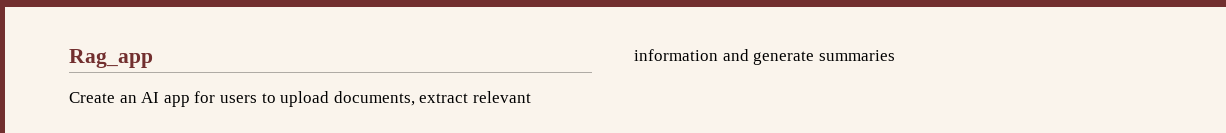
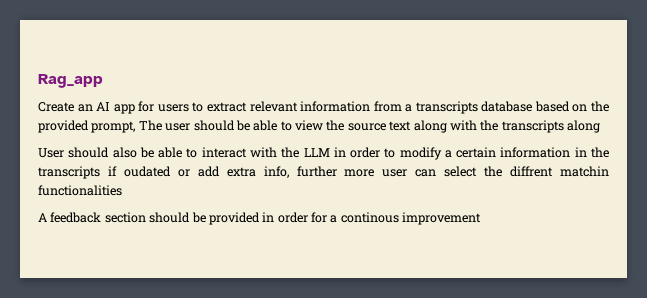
[280,91,415,107] upload documents, -> (204, 107) none
[722,49,895,65] and generate summaries -> [373,101,609,114] [38,120,600,133] [38,147,609,160] [38,166,610,179] [38,185,122,196] [38,212,482,225] from a transcripts database based on the provided prompt, The user should be able to view the source text along with the transcripts along // User should also be able to interact with the LLM in order to modify a certain information in the transcripts if oudated or add extra info, further more user can select the diffrent matchin functionalities // A feedback section should be provided in order for a continous improvement

